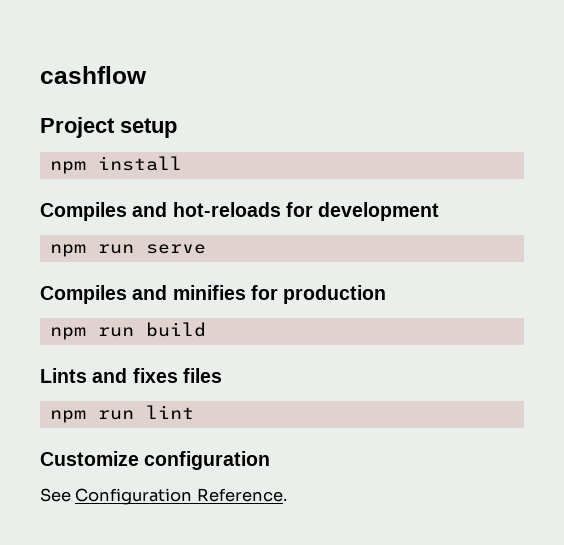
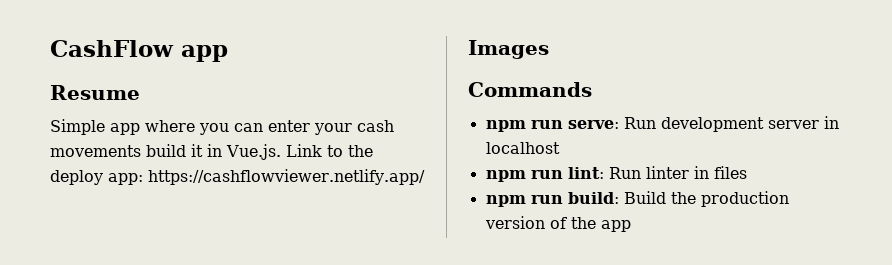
[40,66,147,84] [40,117,177,138] [49,156,182,174] [40,202,440,221] [49,244,206,257] [40,285,387,304] [49,322,206,340] [40,368,222,383] [49,405,194,423] [40,451,271,470] [40,488,287,505] cashflow // Project setup // npm install // Compiles and hot-reloads for development // npm run serve // Compiles and minifies for production // npm run build // Lints and fixes files // npm run lint // Customize configuration // See Configuration Reference. -> [50,40,228,62] [50,85,140,100] [50,119,394,135] [50,144,373,160] [50,169,425,185] [468,40,549,59] [468,82,592,97] [485,116,839,132] [485,142,560,154] [485,166,747,182] [485,191,789,207] [484,216,631,232] CashFlow app // Resume // Simple app where you can enter your cash movements build it in Vue.js. Link to the deploy app: https://cashflowviewer.netlify.app/ // Images // Commands // npm run serve: Run development server in localhost // npm run lint: Run linter in files // npm run build: Build the production version of the app

